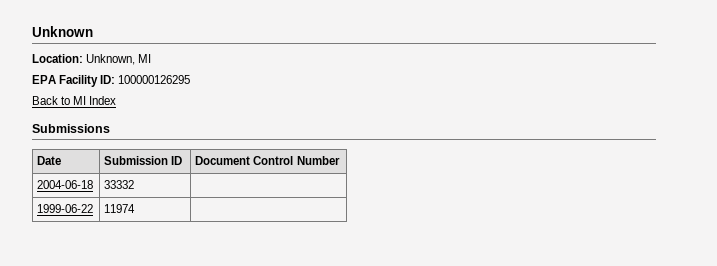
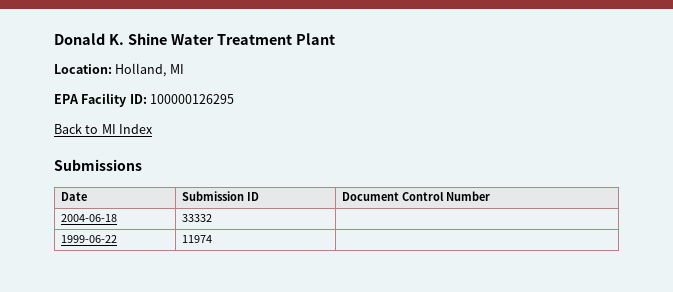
[32,26,93,37] Unknown -> [54,33,335,45] Donald K. Shine Water Treatment Plant
[86,54,136,65] Unknown, -> [115,63,167,77] Holland,

